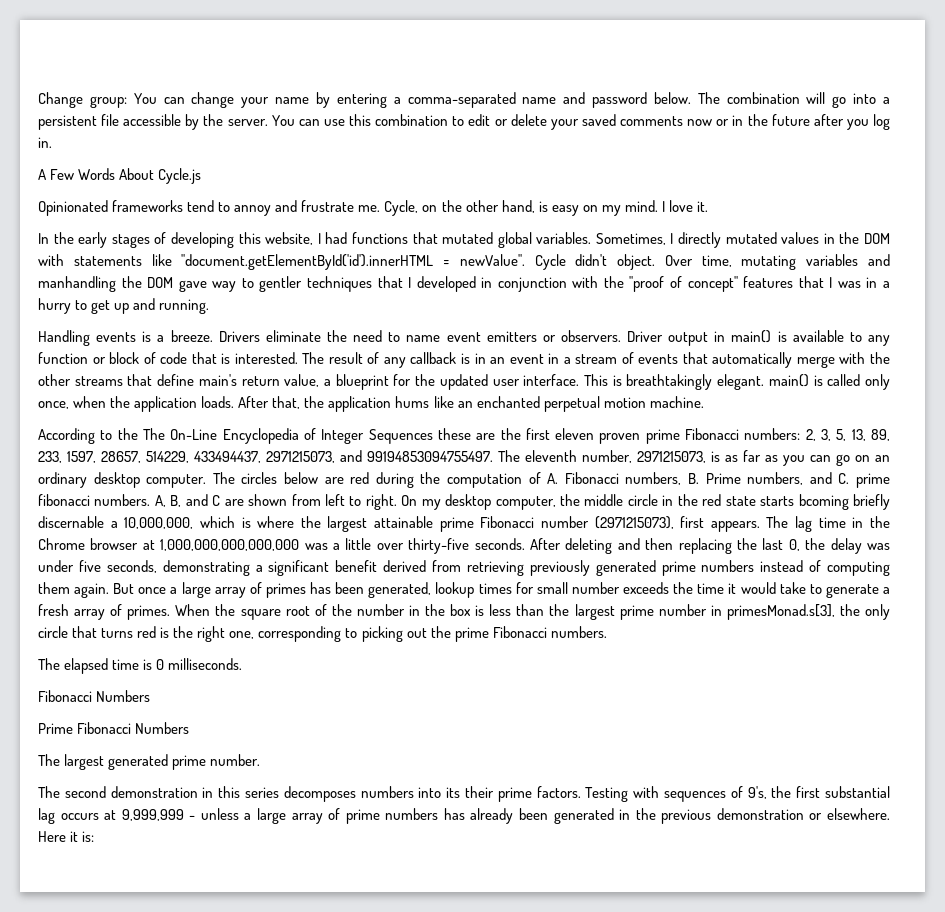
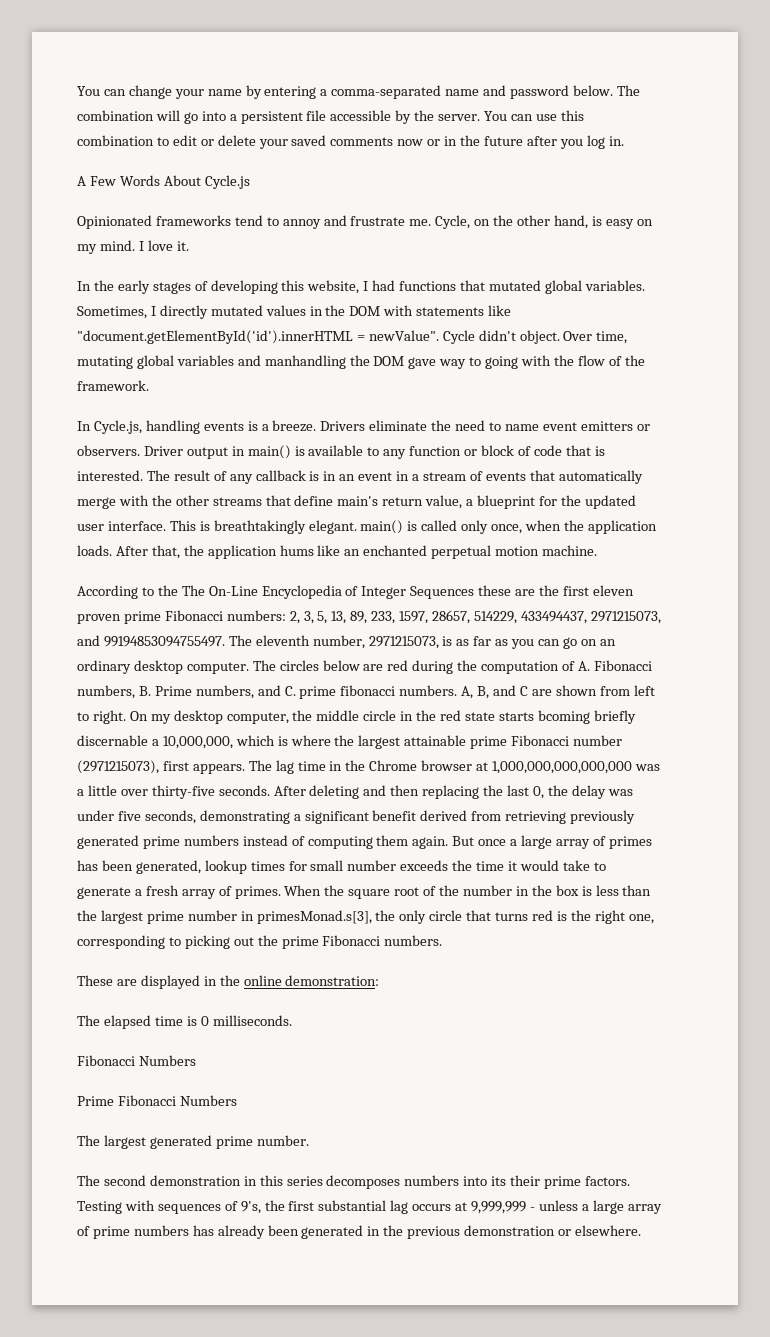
[38,92,127,108] Change group: -> (77, 91) none
(797, 262) none -> [136,355,174,369] global
[259,276,891,292] [38,298,210,314] [38,330,90,346] gentler techniques that I developed in conjunction with the "proof of concept" features that I was in a hurry to get up and running. // Handling -> [485,355,645,369] [77,380,149,391] [77,420,200,434] going with the flow of the framework. // In Cycle.js, handling
(607, 632) none -> [77,975,380,989] // These are displayed in the online demonstration:
[38,831,95,842] Here it is: -> (641, 1230) none

